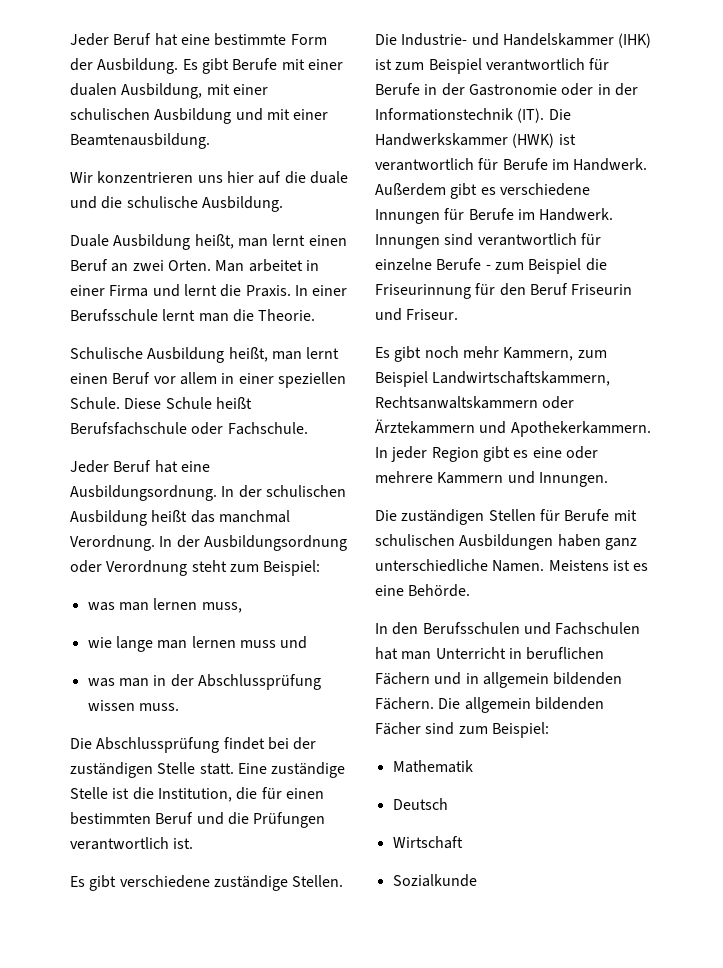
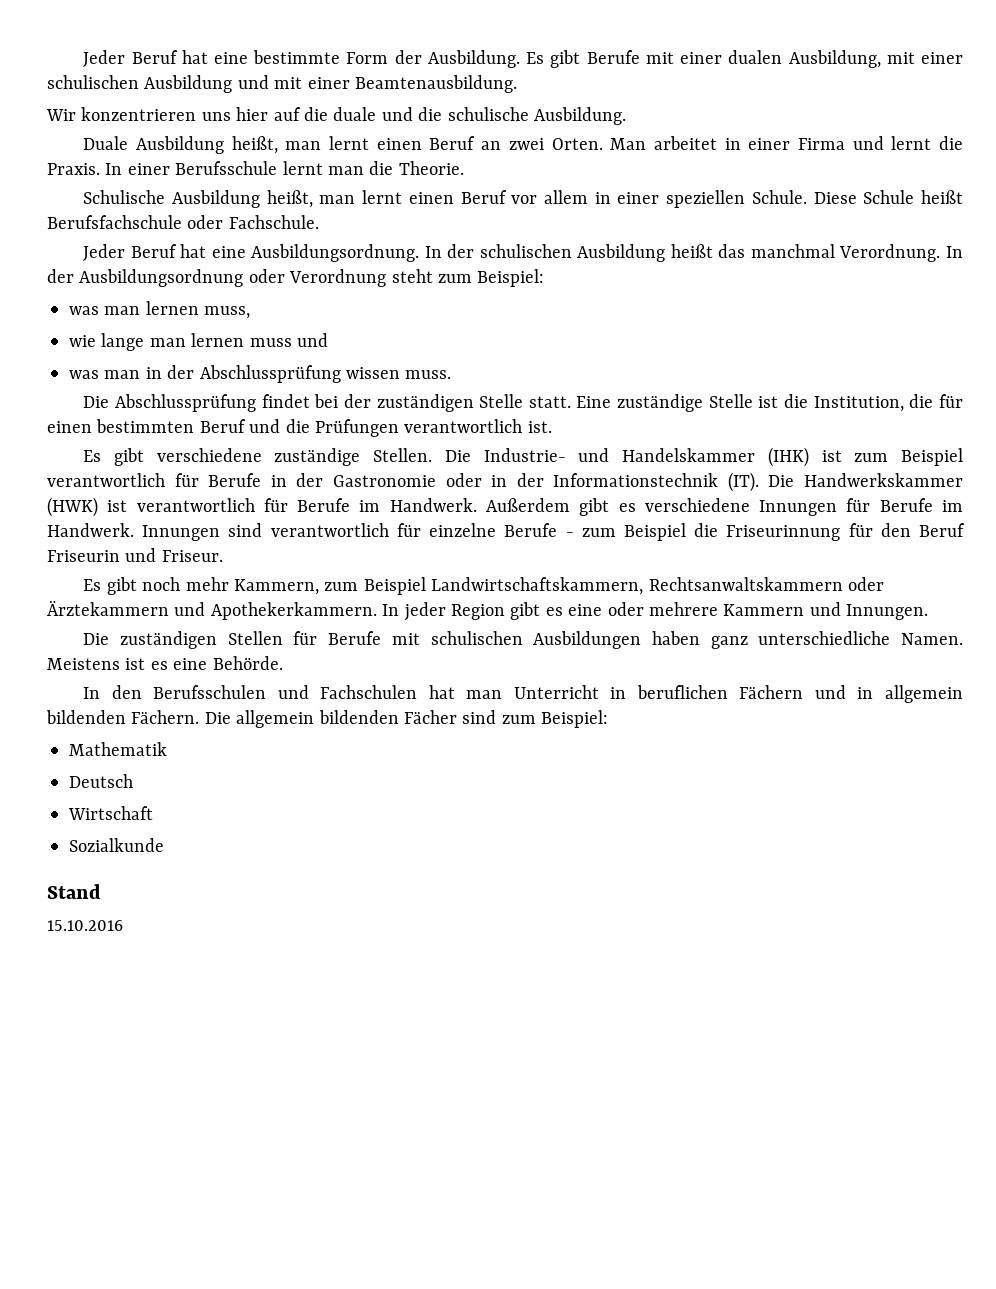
(477, 880) none -> [47,884,101,899] [47,920,123,931] // Stand // 15.10.2016

